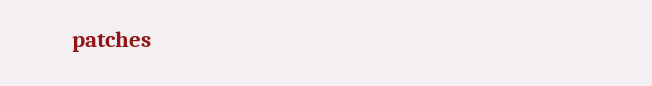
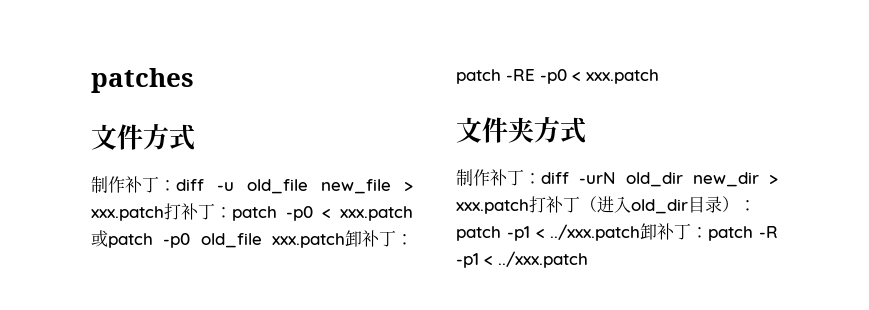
(151, 41) none -> [91,124,195,151] [91,176,413,194] [91,203,413,221] [91,230,413,248] [456,69,659,84] [456,117,586,144] [456,169,778,187] [456,196,756,214] [456,223,778,241] [456,251,588,268] // 文件方式 // 制作补丁：diff -u old_file new_file > xxx.patch打补丁：patch -p0 < xxx.patch或patch -p0 old_file xxx.patch卸补丁：patch -RE -p0 < xxx.patch // 文件夹方式 // 制作补丁：diff -urN old_dir new_dir > xxx.patch打补丁（进入old_dir目录）：patch -p1 < ../xxx.patch卸补丁：patch -R -p1 < ../xxx.patch

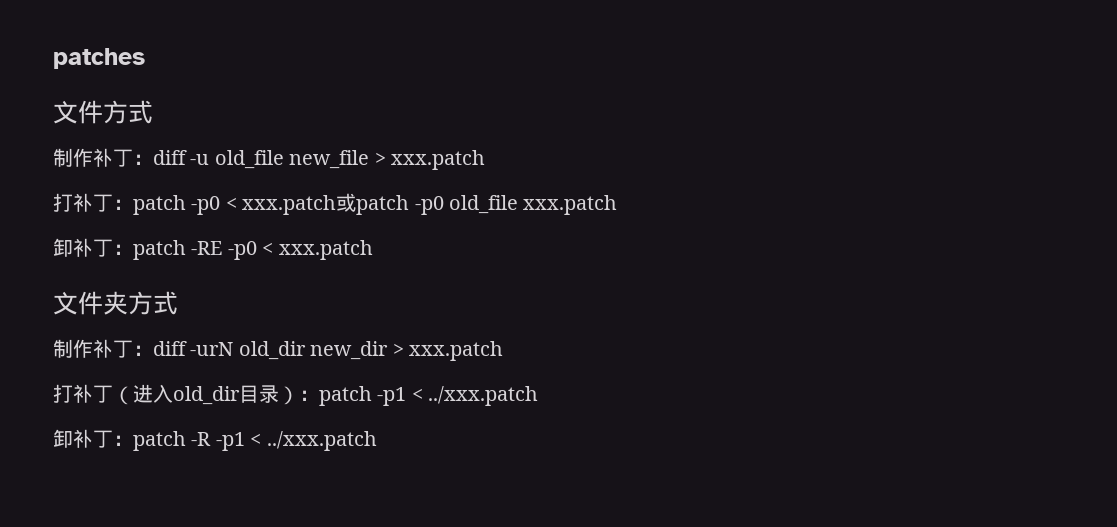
(164, 213) none -> (485, 160) //
(345, 240) none -> (618, 205) //
(529, 206) none -> (503, 351) //
(641, 232) none -> (539, 396) //

